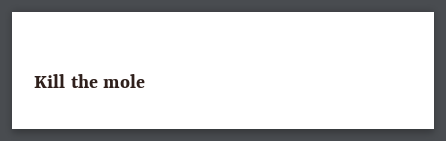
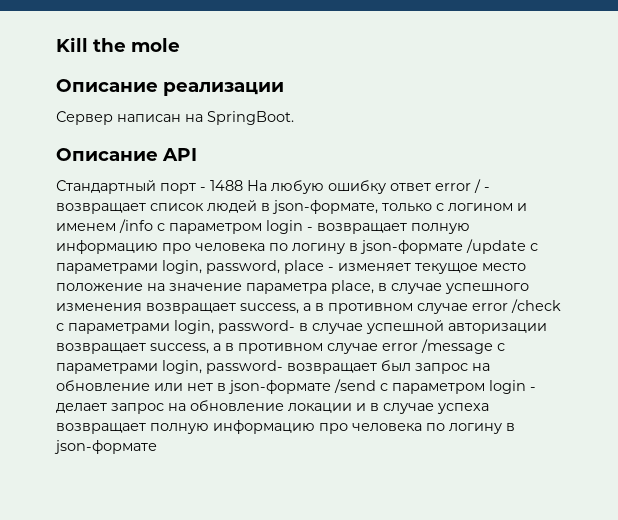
(146, 81) none -> [56,79,284,96] [56,111,294,125] [56,148,197,161] [56,179,490,194] [56,200,527,214] [56,219,470,234] [56,239,538,254] [56,260,526,274] [56,280,529,294] [56,299,561,314] [56,320,547,334] [56,339,505,354] [56,360,490,374] [56,379,536,394] [56,400,489,414] [56,420,515,434] [54,440,157,454] // Описание реализации // Сервер написан на SpringBoot. // Описание API // Стандартный порт - 1488 На любую ошибку ответ error / - возвращает список людей в json-формате, только с логином и именем /info c параметром login - возвращает полную информацию про человека по логину в json-формате /update с параметрами login, password, place - изменяет текущое место положение на значение параметра place, в случае успешного изменения возвращает success, а в противном случае error /check с параметрами login, password- в случае успешной авторизации возвращает success, а в противном случае error /message с параметрами login, password- возвращает был запрос на обновление или нет в json-формате /send c параметром login - делает запрос на обновление локации и в случае успеха возвращает полную информацию про человека по логину в json-формате

